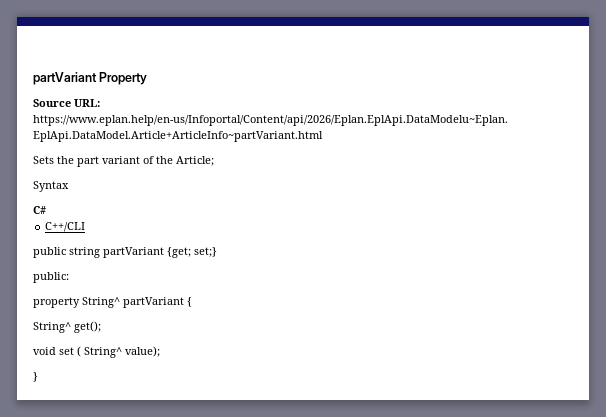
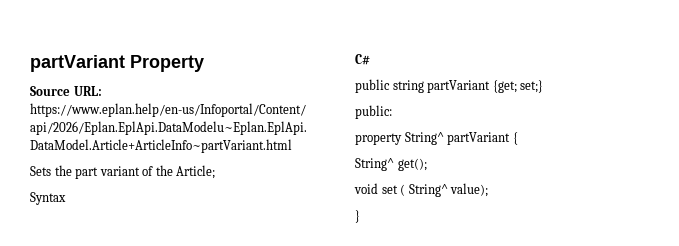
[45,222,86,232] // C++/CLI -> (370, 59) none

